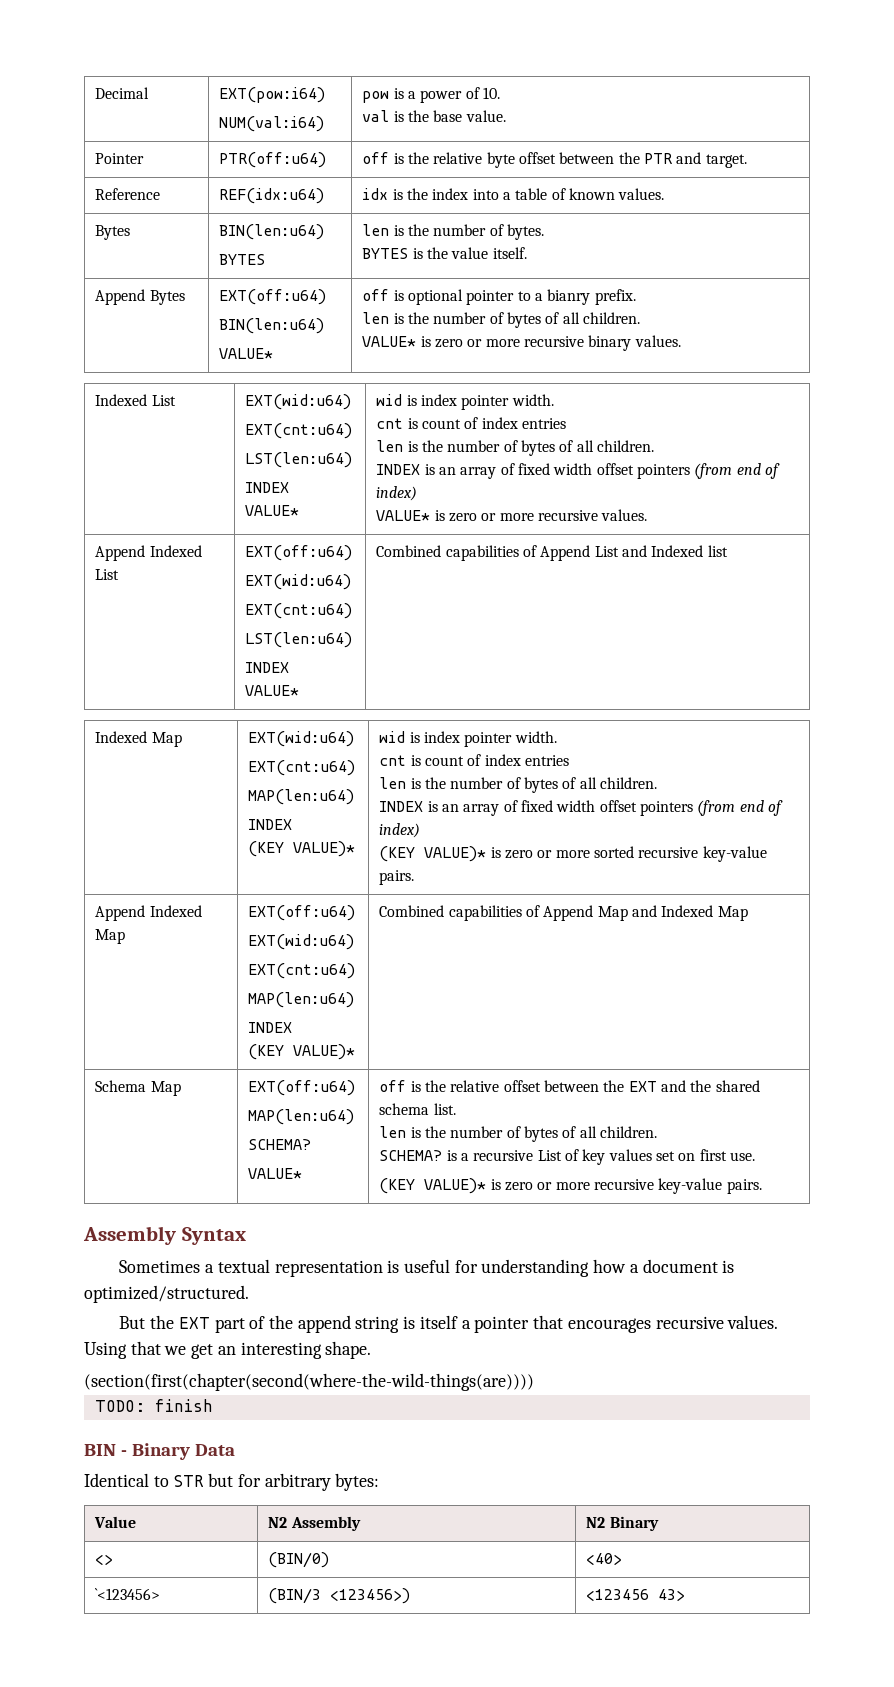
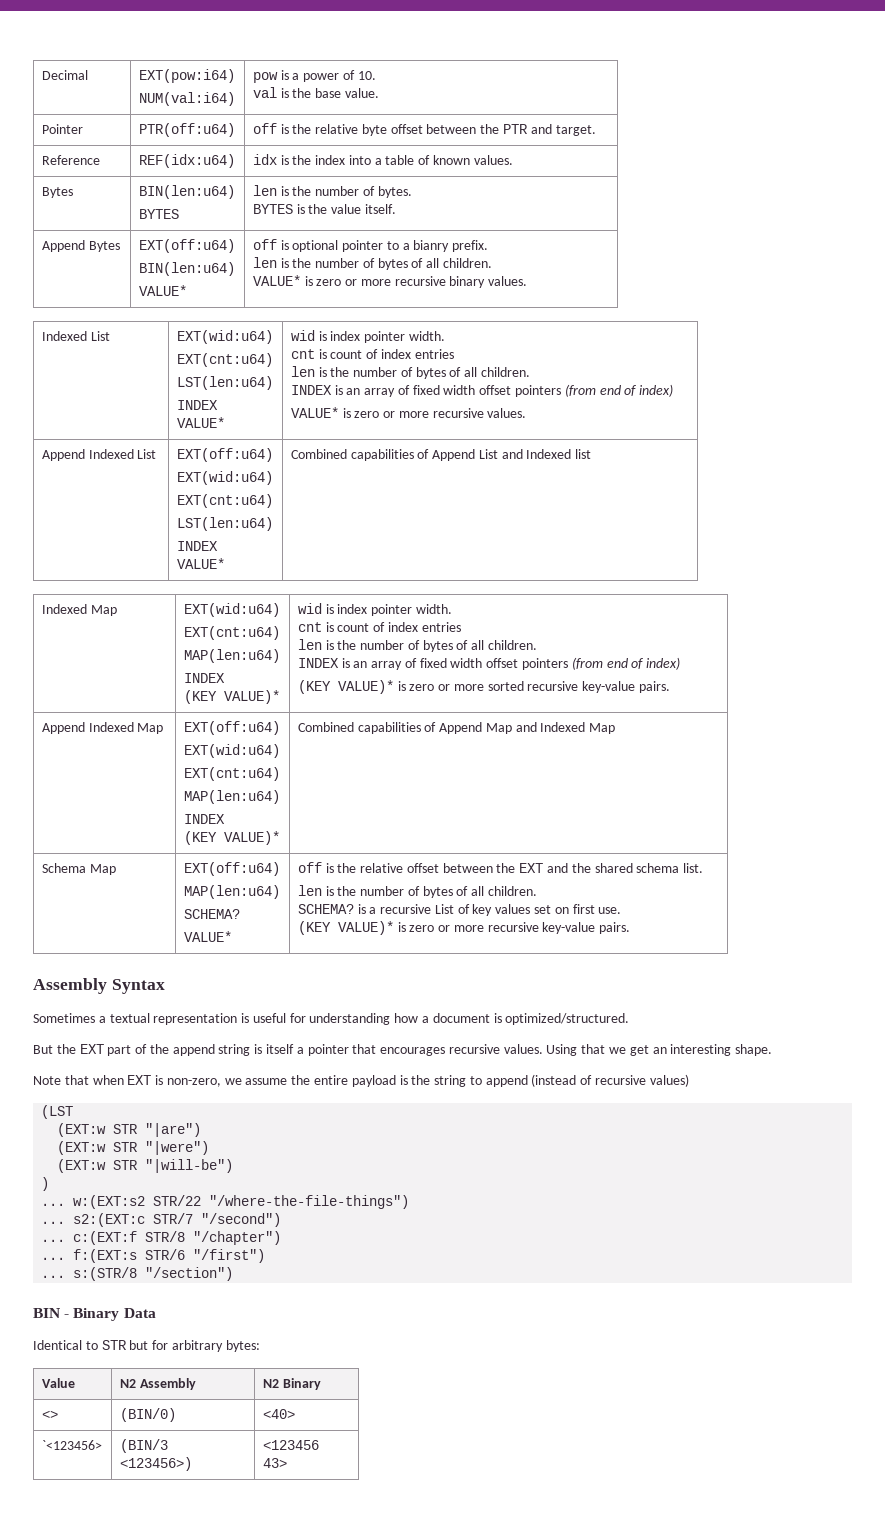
[84,1373,534,1391] [94,1399,213,1412] (section(first(chapter(second(where-the-wild-things(are)))) // TODO: finish -> [33,1074,689,1087] [41,1105,74,1119] [57,1123,202,1137] [57,1141,210,1155] [57,1159,234,1173] [41,1177,50,1191] [41,1195,410,1209] [41,1213,282,1227] [41,1231,282,1245] [41,1249,266,1263] [41,1267,234,1281] Note that when EXT is non-zero, we assume the entire payload is the string to append (instead of recursive values) // (LST // (EXT:w STR "|are") // (EXT:w STR "|were") // (EXT:w STR "|will-be") // ) // ... w:(EXT:s2 STR/22 "/where-the-file-things") // ... s2:(EXT:c STR/7 "/second") // ... c:(EXT:f STR/8 "/chapter") // ... f:(EXT:s STR/6 "/first") // ... s:(STR/8 "/section")

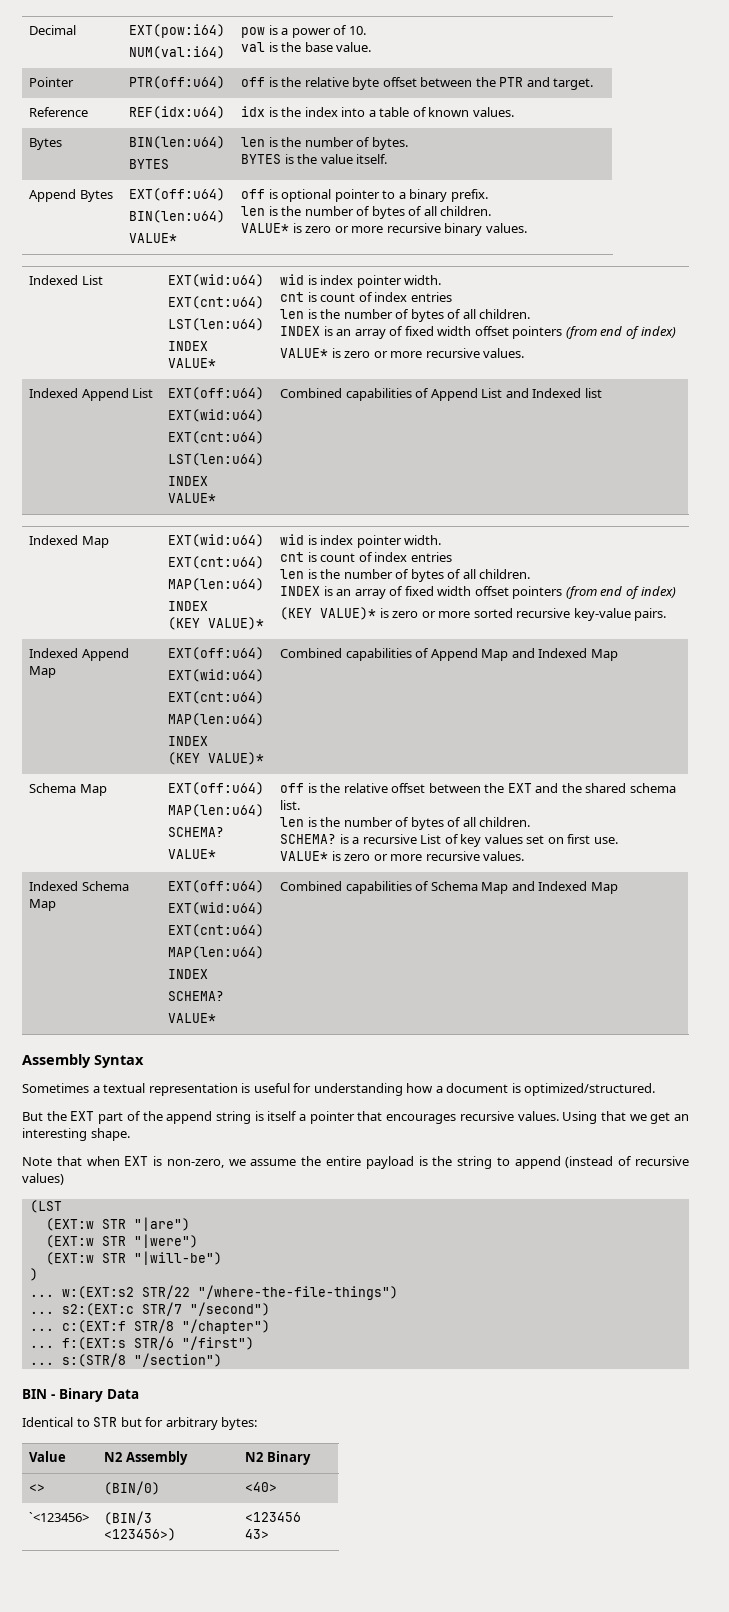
[413,240,450,252] bianry -> [409,189,448,202] binary
[41,449,134,461] Append Indexed -> [29,388,129,401] Indexed Append
[41,722,134,734] Append Indexed -> [29,648,129,661] Indexed Append
[297,921,631,935] (KEY VALUE)* is zero or more recursive key-value pairs. -> [280,851,525,861] [29,881,129,891] [29,899,57,911] [168,880,265,893] [168,902,265,915] [168,924,265,937] [168,946,265,959] [168,969,209,979] [168,991,225,1001] [168,1013,217,1023] [280,881,618,894] VALUE* is zero or more recursive values. // Indexed Schema Map | EXT(off:u64) // EXT(wid:u64) // EXT(cnt:u64) // MAP(len:u64) // INDEX // SCHEMA? // VALUE* | Combined capabilities of Schema Map and Indexed Map

